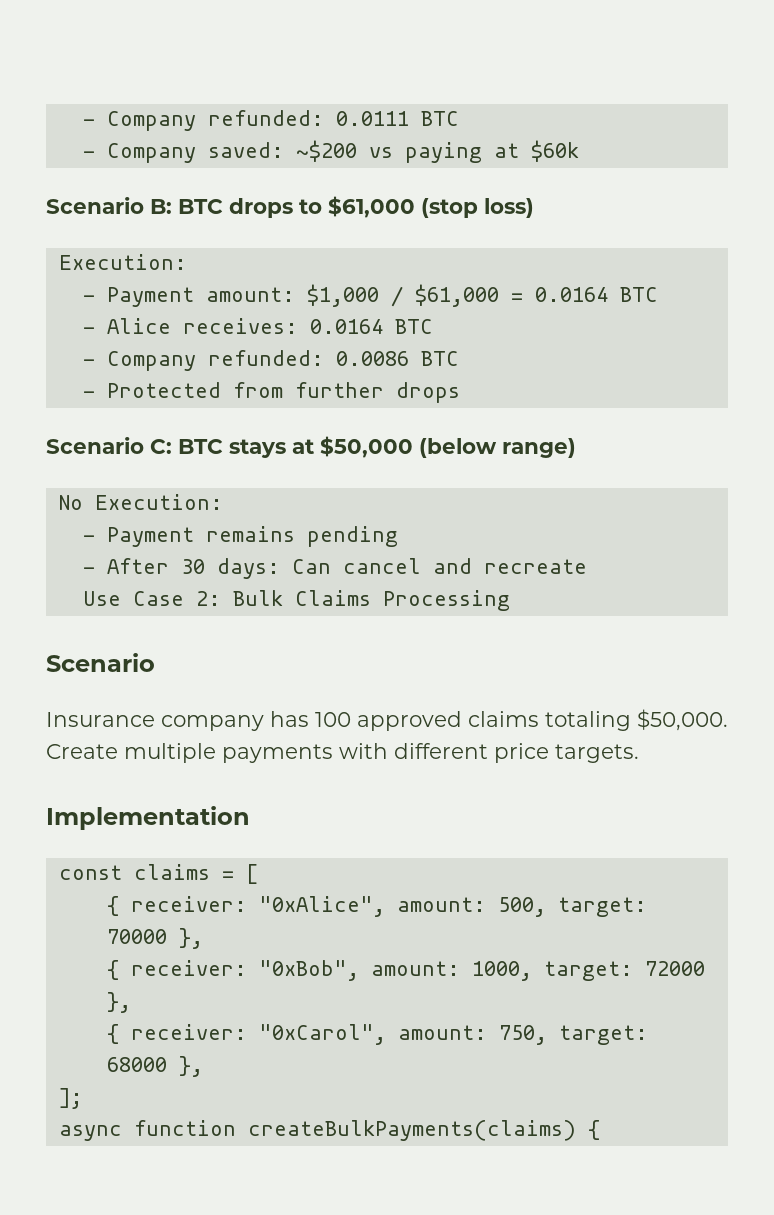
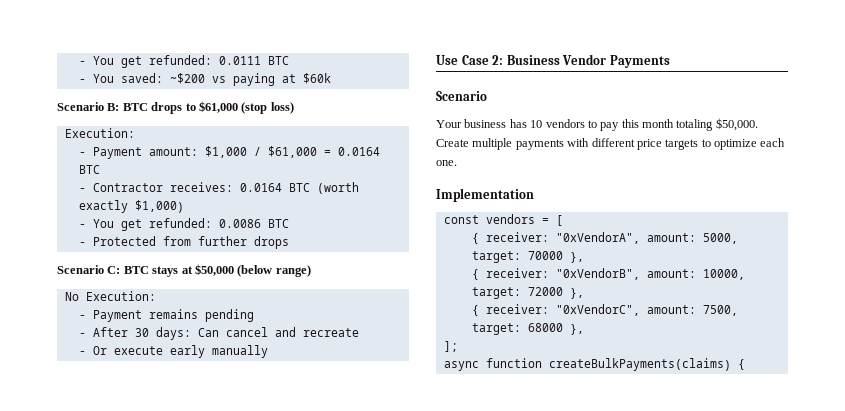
[82,111,196,131] - Company -> [78,56,142,68] - You get
[106,143,196,163] Company -> [92,74,114,83] You
[106,318,171,334] Alice -> [92,183,163,192] Contractor
[82,351,196,371] // - Company -> [316,182,359,194] [78,200,184,213] [78,219,142,231] (worth exactly $1,000) // - You get
[82,590,510,611] [46,653,155,672] [46,711,539,731] Use Case 2: Bulk Claims Processing // Scenario // Insurance company has 100 approved claims -> [78,345,268,358] [436,54,670,68] [436,91,487,101] [436,119,674,131] - Or execute early manually // Use Case 2: Business Vendor Payments // Scenario // Your business has 10 vendors to pay this month
[555,744,639,763] targets. -> [665,138,786,150] [436,160,457,166] targets to optimize each one.
[133,864,210,880] claims -> [485,214,535,224] vendors
[258,896,546,917] "0xAlice", amount: 500, -> [555,232,738,244] "0xVendorA", amount: 5000,
[258,960,532,981] "0xBob", amount: 1000, -> [555,268,745,280] "0xVendorB", amount: 10000,
[258,1024,547,1045] "0xCarol", amount: 750, -> [555,304,738,316] "0xVendorC", amount: 7500,

